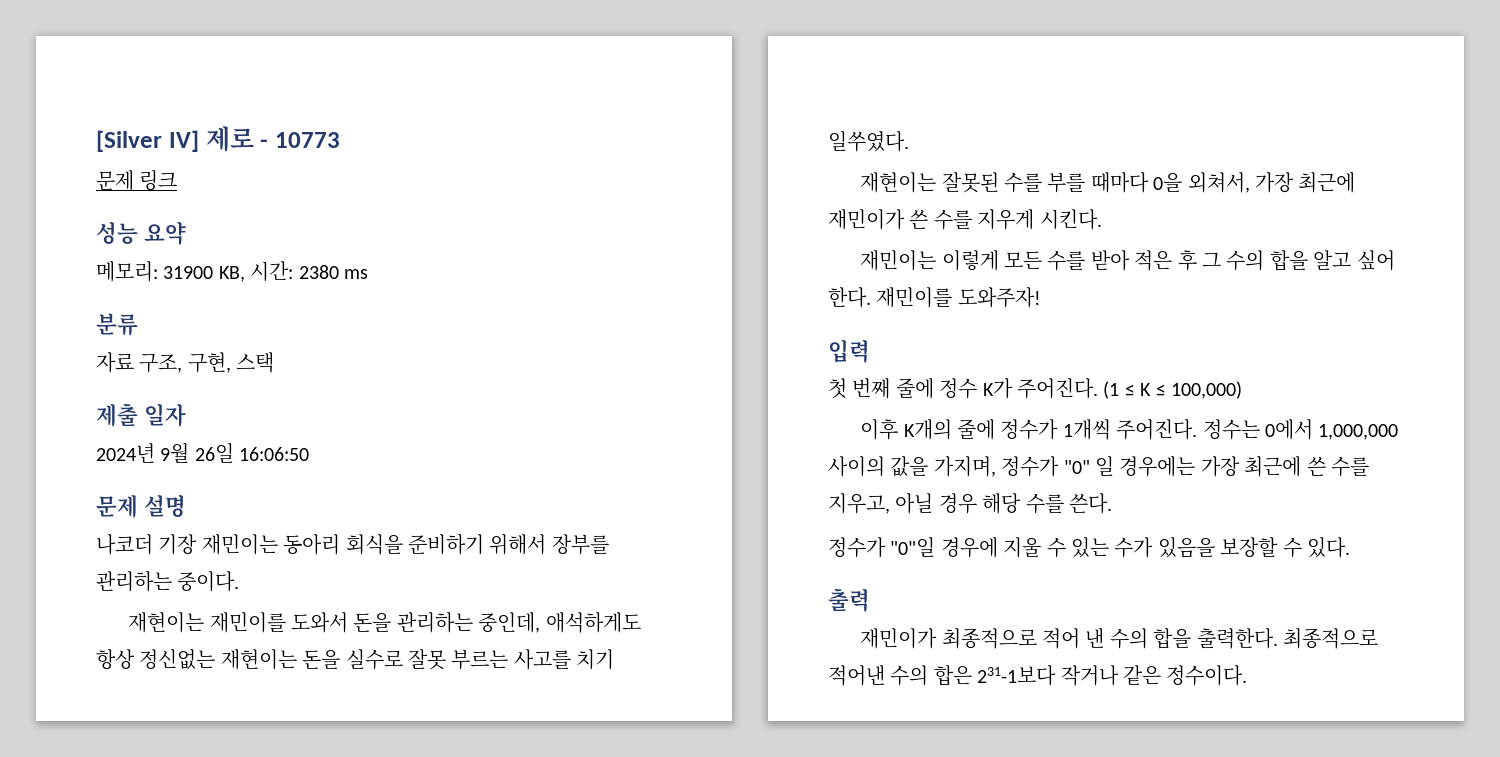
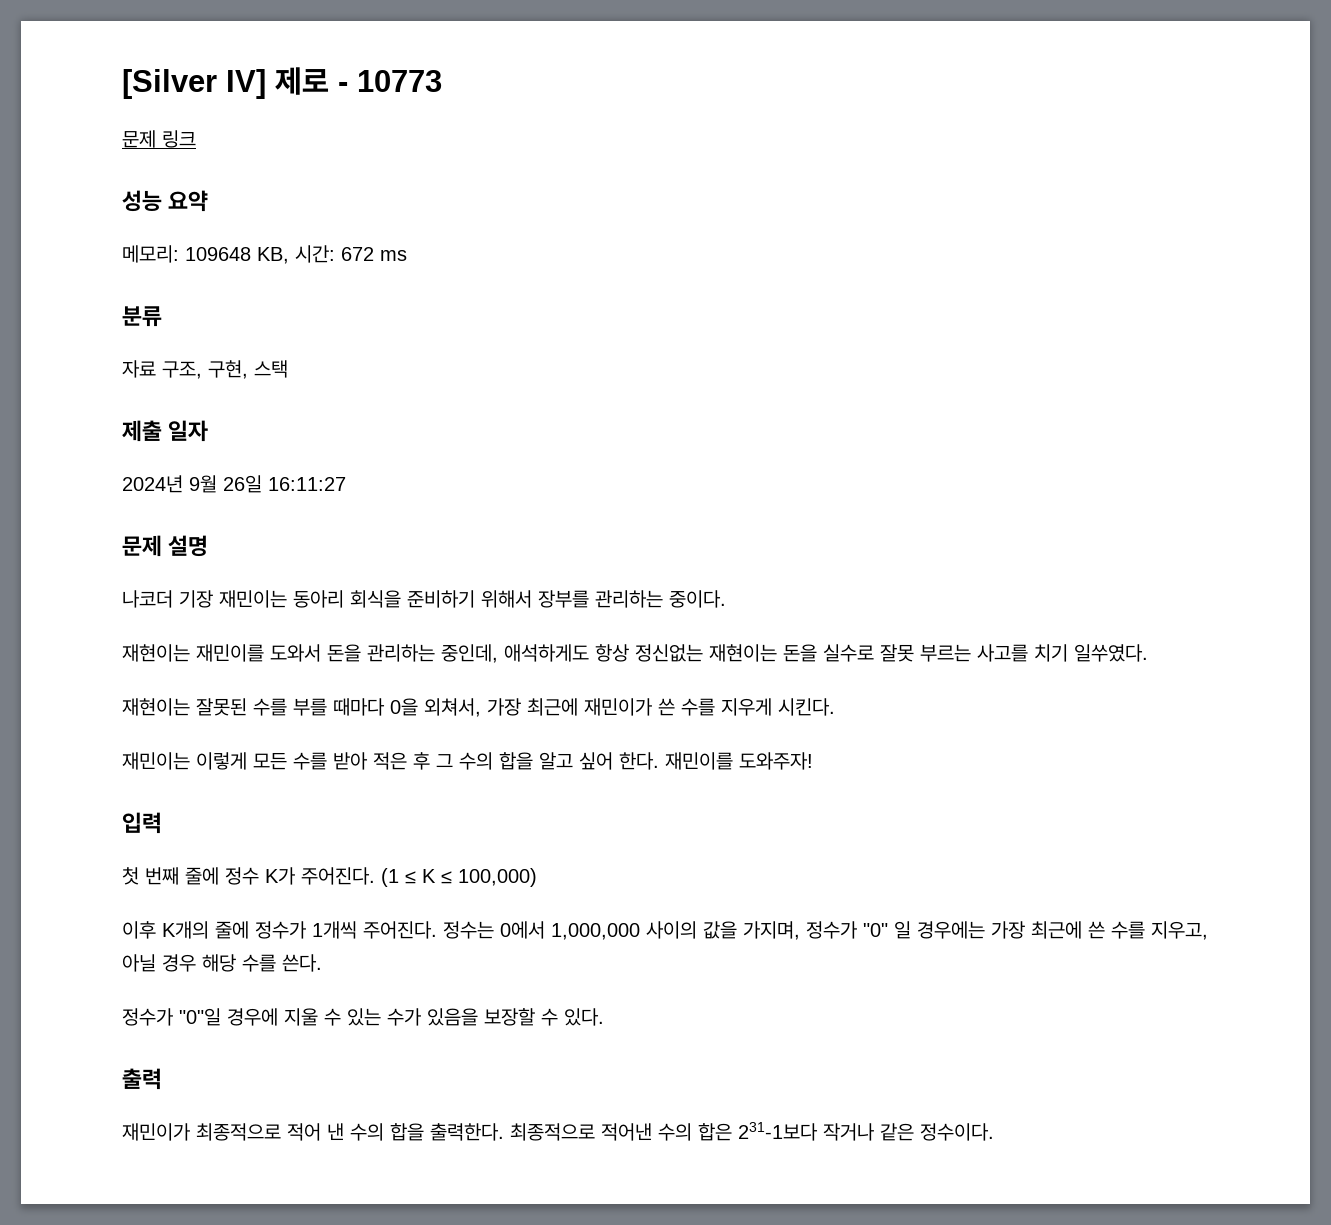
[163,266,214,279] 31900 -> [185,247,251,261] 109648
[298,265,339,279] 2380 -> [341,247,374,261] 672
[239,447,310,461] 16:06:50 -> [268,477,346,491] 16:11:27

